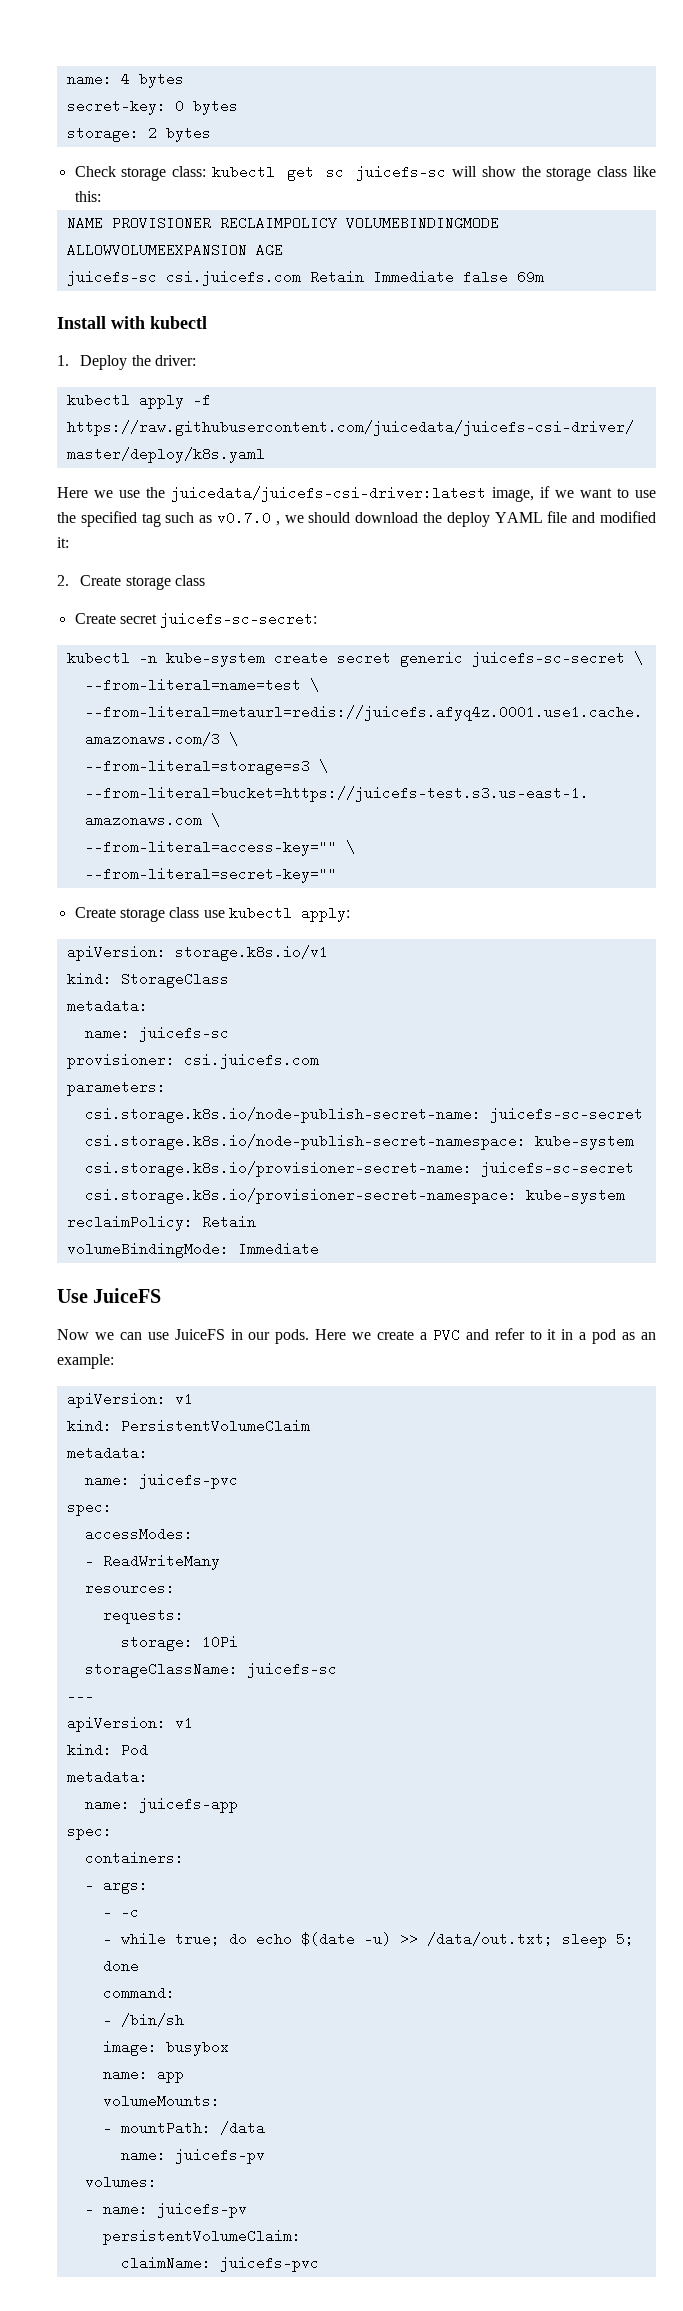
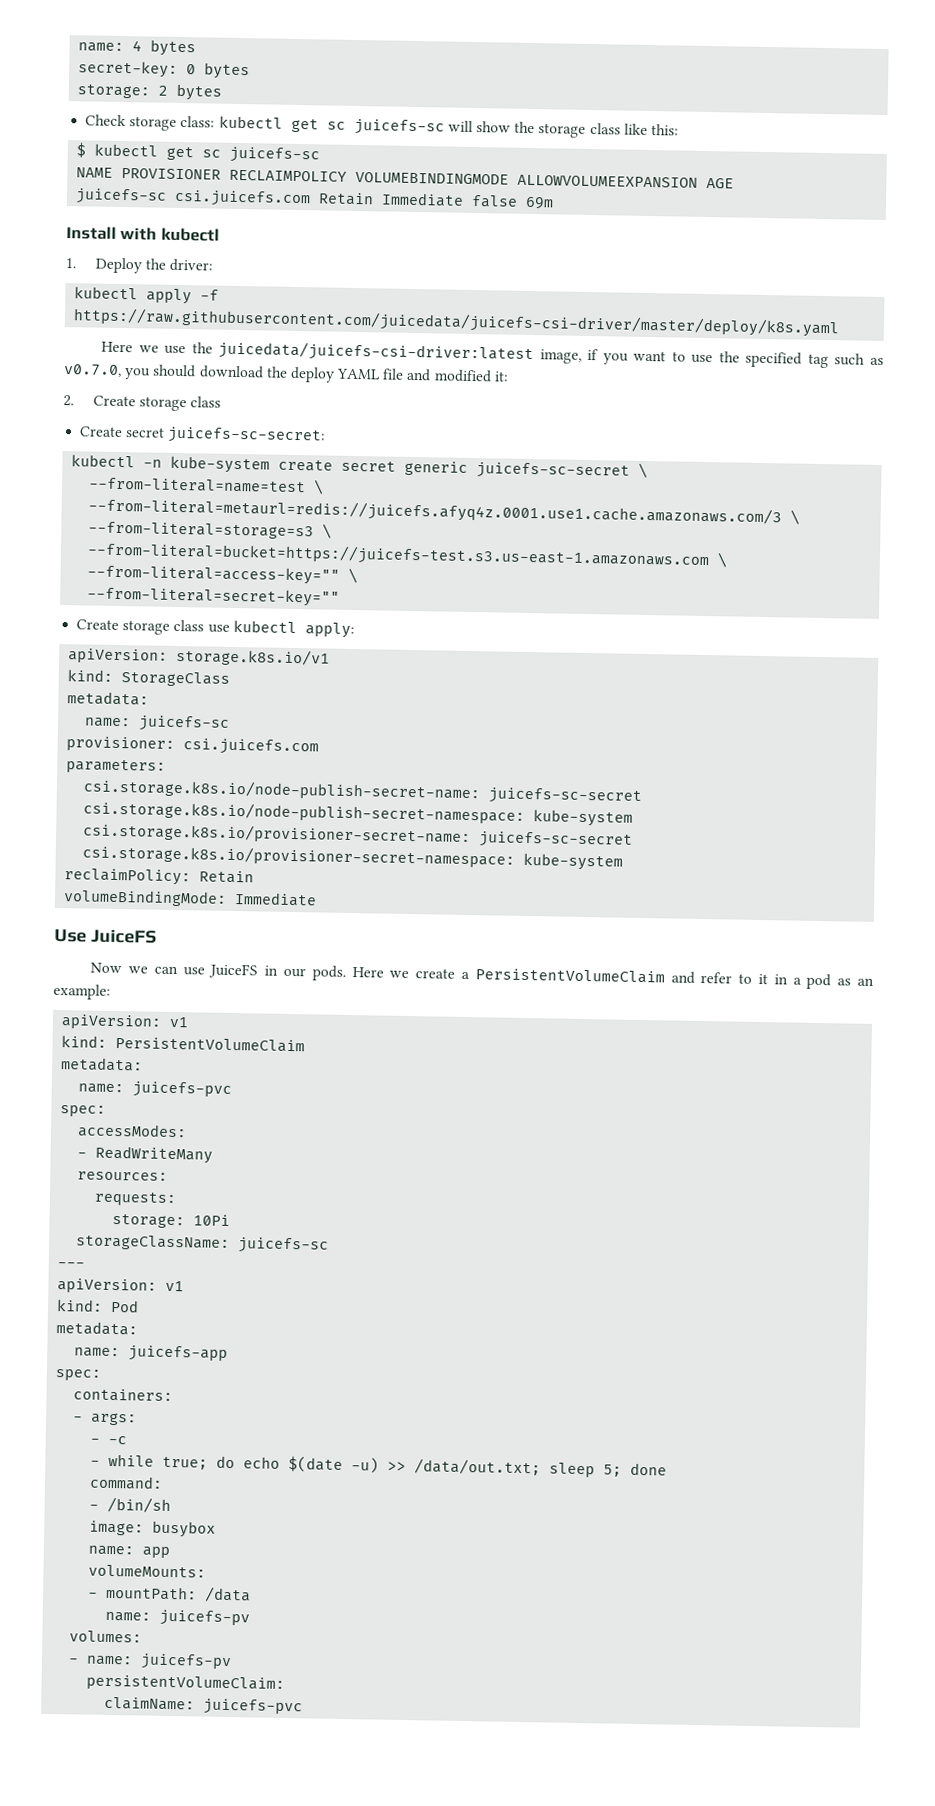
(101, 196) none -> [76,142,321,164] // $ kubectl get sc juicefs-sc
[555,490,574,498] we -> [602,353,629,365] you
[217,511,304,526] v0.7.0 , we -> [63,364,152,380] v0.7.0, you
[432,1328,460,1342] PVC -> [474,968,665,984] PersistentVolumeClaim

